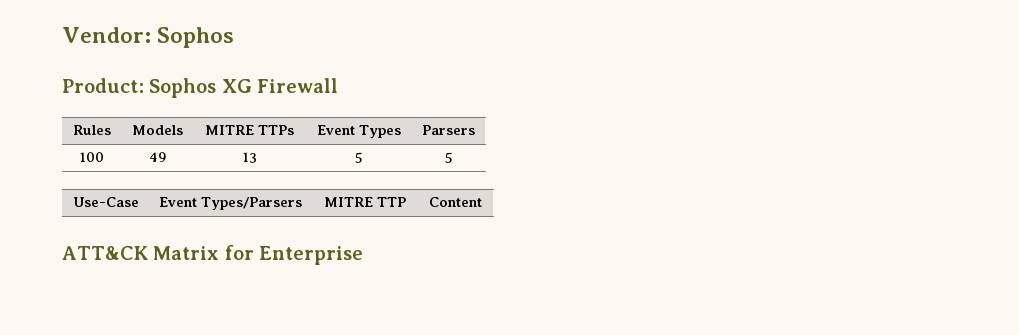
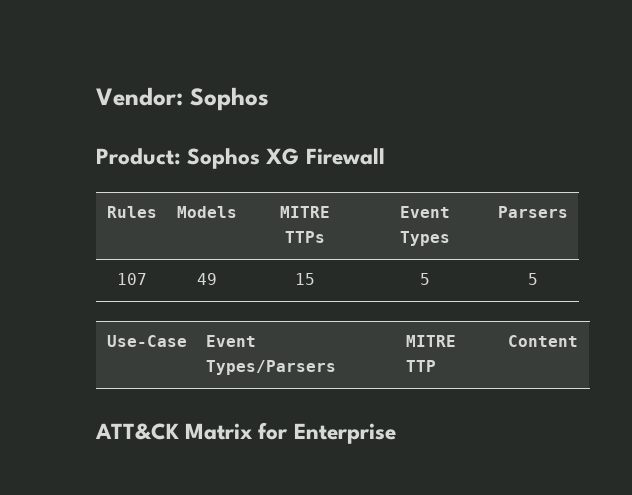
[80,152,104,162] 100 -> [116,273,147,285] 107
[242,152,257,163] 13 -> [294,273,315,285] 15

